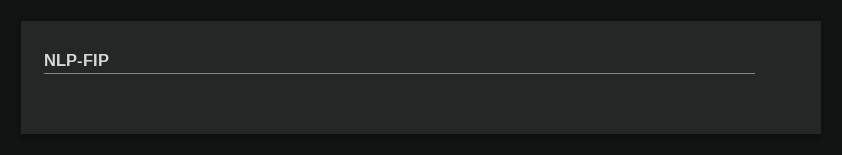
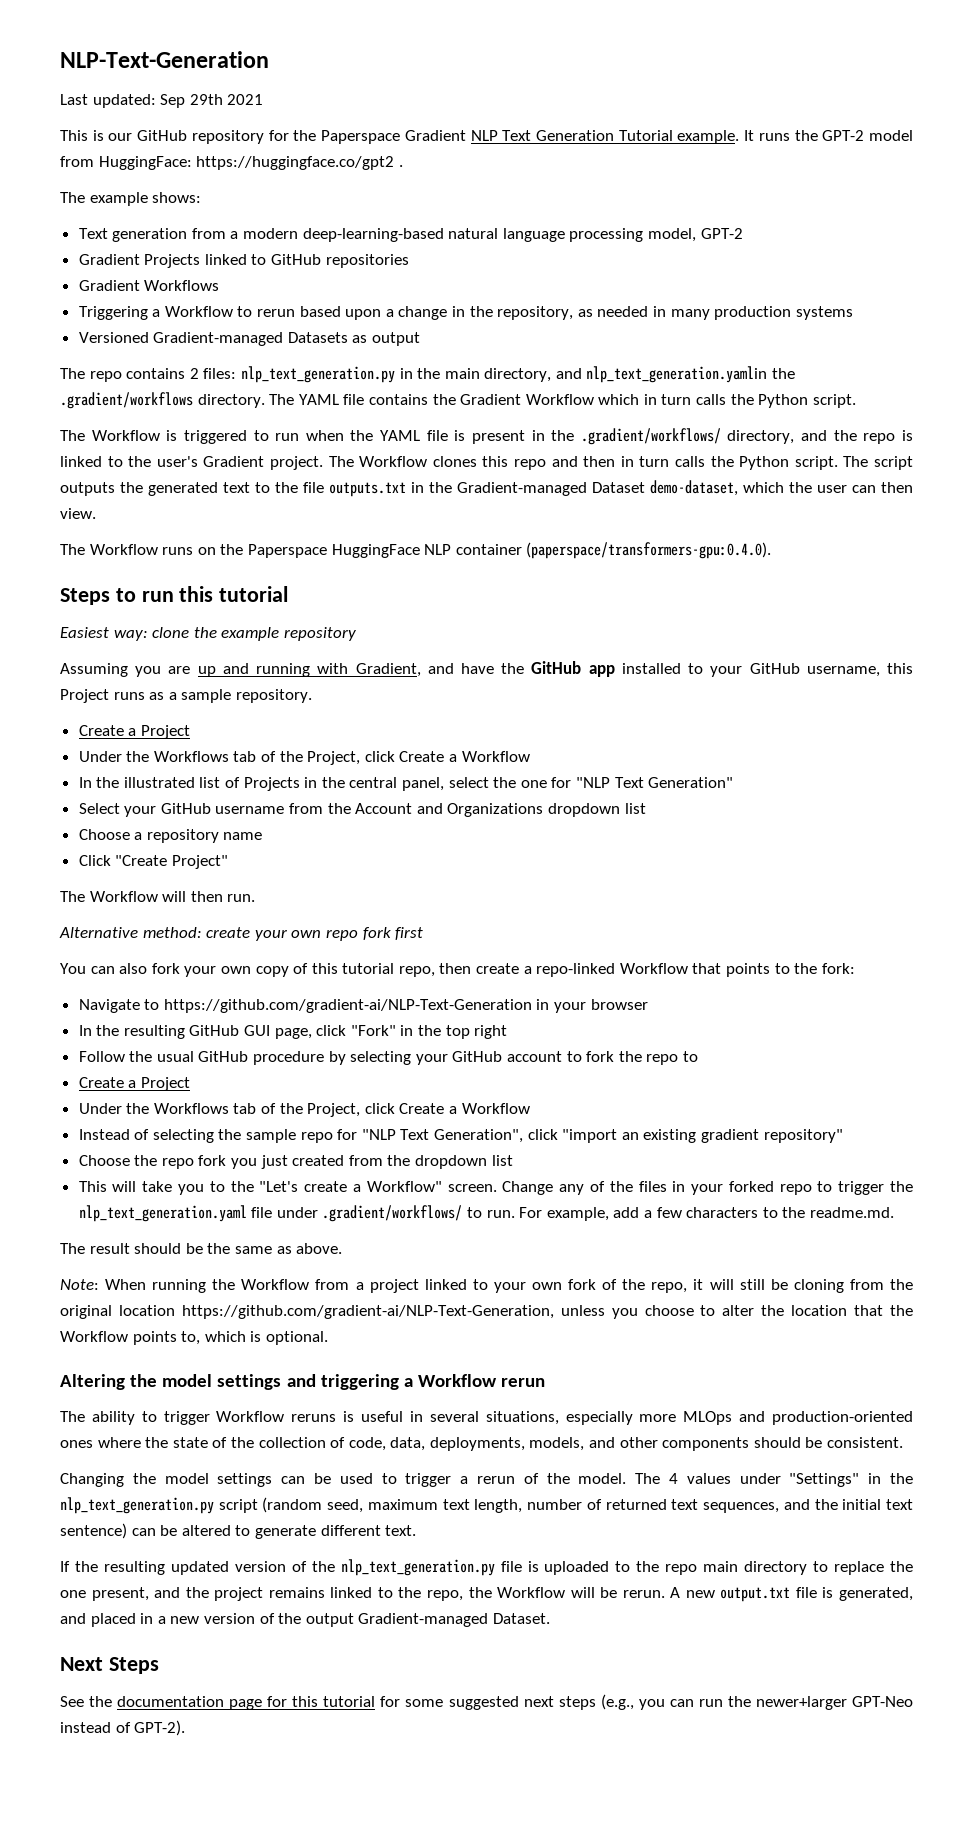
[44,54,109,66] NLP-FIP -> [60,51,269,68] [60,94,264,108] [60,130,913,144] [60,156,403,170] [60,192,202,206] [78,228,743,242] [78,254,409,268] [78,280,220,291] [78,306,853,320] [78,332,421,346] [60,366,796,383] [60,392,856,409] [60,428,914,445] [60,456,914,470] [60,480,913,497] [60,508,96,519] [60,542,772,559] [60,586,289,605] [60,627,356,641] [60,661,913,677] [60,689,312,703] [78,725,190,739] [78,751,530,765] [78,777,734,791] [78,803,646,817] [78,829,263,843] [78,855,228,869] [60,891,256,902] [59,927,424,941] [60,963,855,977] [78,999,648,1013] [78,1025,508,1039] [78,1051,698,1065] [78,1077,190,1091] [78,1103,530,1117] [78,1129,843,1143] [78,1155,513,1169] [78,1181,913,1195] [78,1205,894,1222] [60,1243,343,1254] [60,1279,914,1293] [60,1305,913,1319] [60,1331,328,1345] [60,1374,546,1390] [60,1411,914,1425] [60,1437,904,1451] [60,1473,913,1487] [60,1497,914,1514] [60,1523,417,1539] [60,1559,914,1576] [60,1587,913,1602] [60,1613,550,1627] [60,1657,159,1674] [60,1694,913,1710] [60,1720,186,1736] NLP-Text-Generation // Last updated: Sep 29th 2021 // This is our GitHub repository for the Paperspace Gradient NLP Text Generation Tutorial example. It runs the GPT-2 model from HuggingFace: https://huggingface.co/gpt2 . // The example shows: // Text generation from a modern deep-learning-based natural language processing model, GPT-2 // Gradient Projects linked to GitHub repositories // Gradient Workflows // Triggering a Workflow to rerun based upon a change in the repository, as needed in many production systems // Versioned Gradient-managed Datasets as output // The repo contains 2 files: nlp_text_generation.py in the main directory, and nlp_text_generation.yamlin the .gradient/workflows directory. The YAML file contains the Gradient Workflow which in turn calls the Python script. // The Workflow is triggered to run when the YAML file is present in the .gradient/workflows/ directory, and the repo is linked to the user's Gradient project. The Workflow clones this repo and then in turn calls the Python script. The script outputs the generated text to the file outputs.txt in the Gradient-managed Dataset demo-dataset, which the user can then view. // The Workflow runs on the Paperspace HuggingFace NLP container (paperspace/transformers-gpu:0.4.0). // Steps to run this tutorial // Easiest way: clone the example repository // Assuming you are up and running with Gradient, and have the GitHub app installed to your GitHub username, this Project runs as a sample repository. // Create a Project // Under the Workflows tab of the Project, click Create a Workflow // In the illustrated list of Projects in the central panel, select the one for "NLP Text Generation" // Select your GitHub username from the Account and Organizations dropdown list // Choose a repository name // Click "Create Project" // The Workflow will then run. // Alternative method: create your own repo fork first // You can also fork your own copy of this tutorial repo, then create a repo-linked Workflow that points to the fork: // Navigate to https://github.com/gradient-ai/NLP-Text-Generation in your browser // In the resulting GitHub GUI page, click "Fork" in the top right // Follow the usual GitHub procedure by selecting your GitHub account to fork the repo to // Create a Project // Under the Workflows tab of the Project, click Create a Workflow // Instead of selecting the sample repo for "NLP Text Generation", click "import an existing gradient repository" // Choose the repo fork you just created from the dropdown list // This will take you to the "Let's create a Workflow" screen. Change any of the files in your forked repo to trigger the nlp_text_generation.yaml file under .gradient/workflows/ to run. For example, add a few characters to the readme.md. // The result should be the same as above. // Note: When running the Workflow from a project linked to your own fork of the repo, it will still be cloning from the original location https://github.com/gradient-ai/NLP-Text-Generation, unless you choose to alter the location that the Workflow points to, which is optional. // Altering the model settings and triggering a Workflow rerun // The ability to trigger Workflow reruns is useful in several situations, especially more MLOps and production-oriented ones where the state of the collection of code, data, deployments, models, and other components should be consistent. // Changing the model settings can be used to trigger a rerun of the model. The 4 values under "Settings" in the nlp_text_generation.py script (random seed, maximum text length, number of returned text sequences, and the initial text sentence) can be altered to generate different text. // If the resulting updated version of the nlp_text_generation.py file is uploaded to the repo main directory to replace the one present, and the project remains linked to the repo, the Workflow will be rerun. A new output.txt file is generated, and placed in a new version of the output Gradient-managed Dataset. // Next Steps // See the documentation page for this tutorial for some suggested next steps (e.g., you can run the newer+larger GPT-Neo instead of GPT-2).

